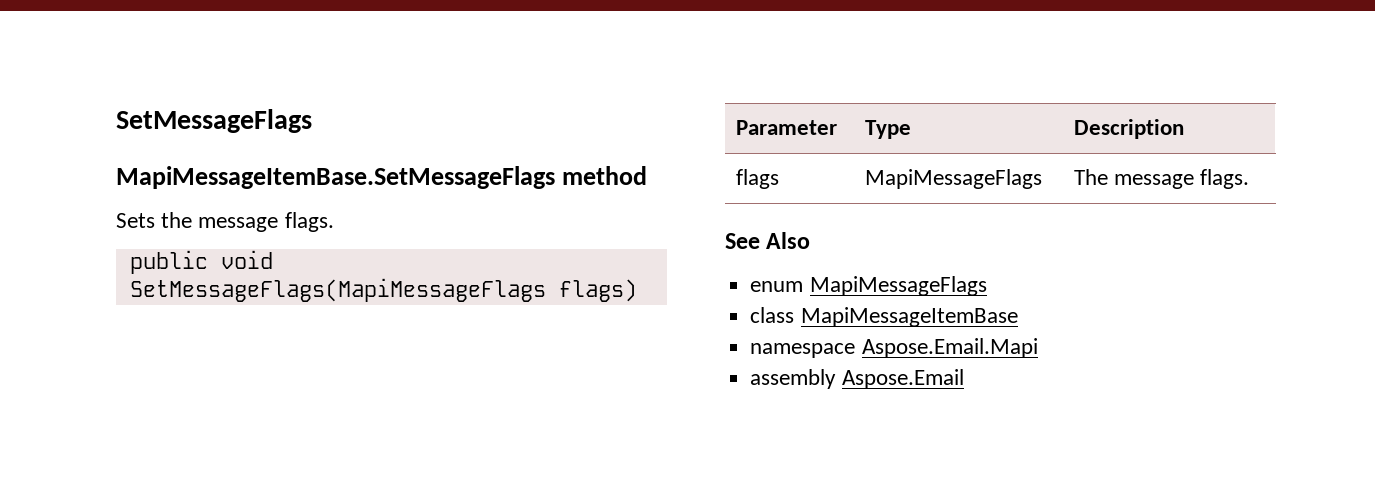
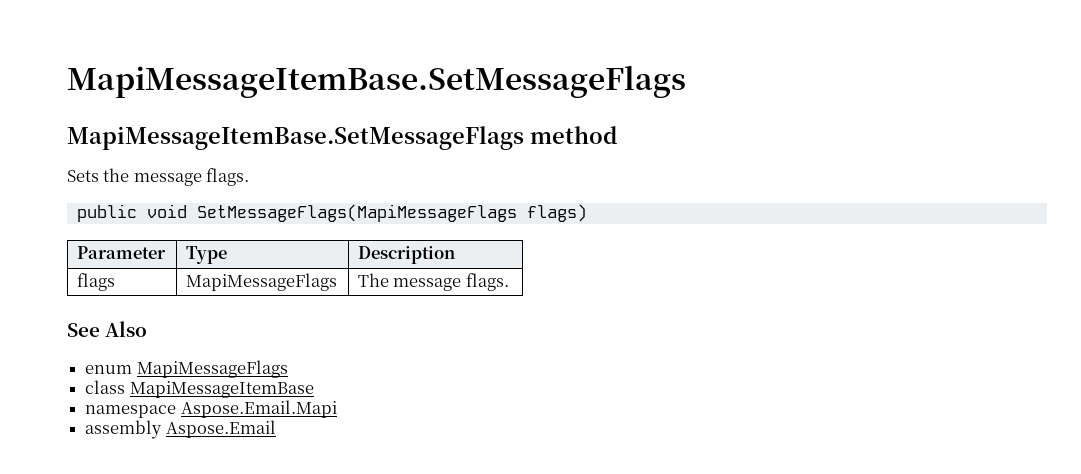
[116,109,312,133] SetMessageFlags -> [67,65,686,98] MapiMessageItemBase.SetMessageFlags

